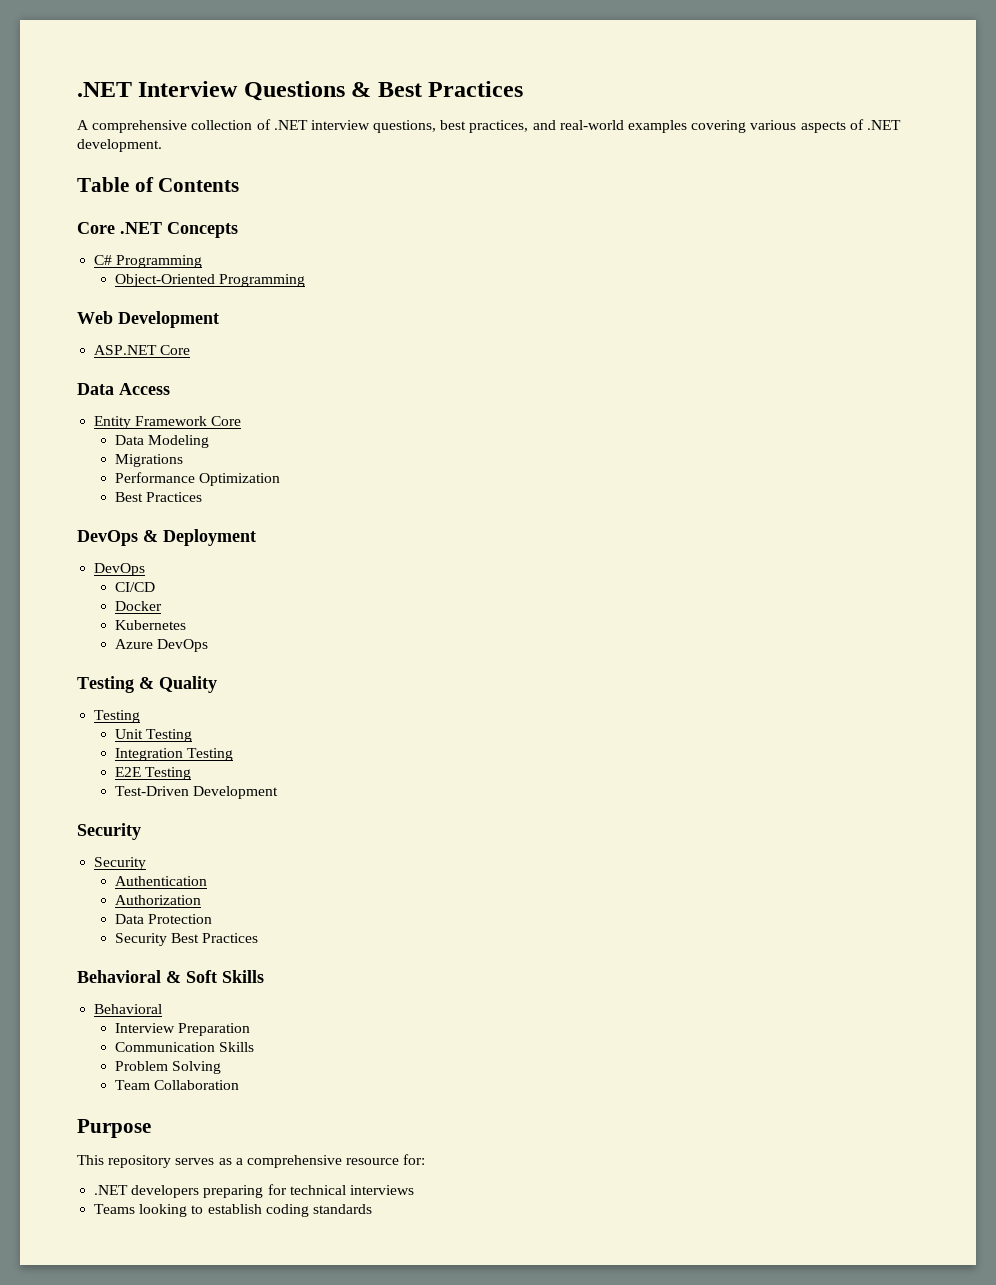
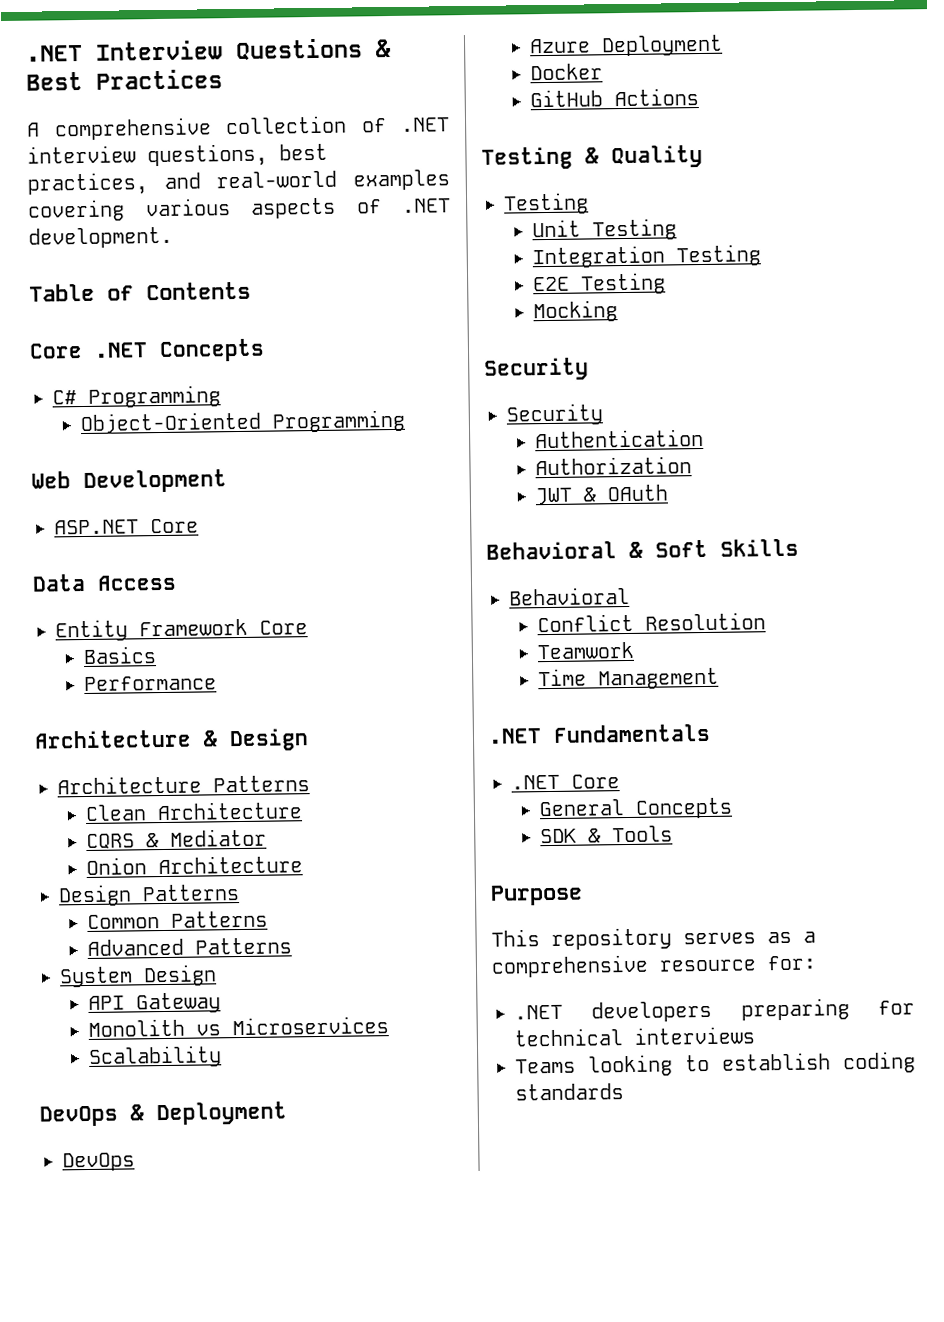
[114,435,209,448] [114,454,183,467] [114,472,280,486] [114,492,202,502] Data Modeling // Migrations // Performance Optimization // Best Practices -> [83,646,158,665] [84,675,218,692] [34,728,309,752] [57,775,310,795] [85,801,304,821] [86,828,268,849] [86,855,304,875] [58,884,240,907] [87,910,269,929] [87,937,293,956] [59,964,217,988] [88,992,222,1014] [88,1016,390,1037] [88,1045,223,1068] Basics // Performance // Architecture & Design // Architecture Patterns // Clean Architecture // CQRS & Mediator // Onion Architecture // Design Patterns // Common Patterns // Advanced Patterns // System Design // API Gateway // Monolith vs Microservices // Scalability
[114,582,155,592] CI/CD -> [529,34,724,57] Azure Deployment
[114,620,186,630] [114,639,208,652] Kubernetes // Azure DevOps -> [530,88,700,108] GitHub Actions
[114,786,278,799] Test-Driven Development -> [533,300,619,323] Mocking
[114,914,212,924] [114,933,259,946] Data Protection // Security Best Practices -> [535,484,669,506] JWT & OAuth
[114,1023,250,1036] [114,1042,254,1052] [114,1061,221,1074] [114,1080,239,1090] Interview Preparation // Communication Skills // Problem Solving // Team Collaboration -> [537,612,767,633] [537,641,635,660] [538,667,720,690] [488,723,711,744] [511,774,620,790] [539,797,734,819] [540,825,674,844] Conflict Resolution // Teamwork // Time Management // .NET Fundamentals // .NET Core // General Concepts // SDK & Tools

